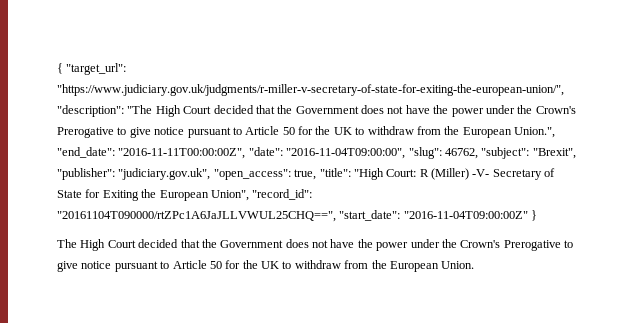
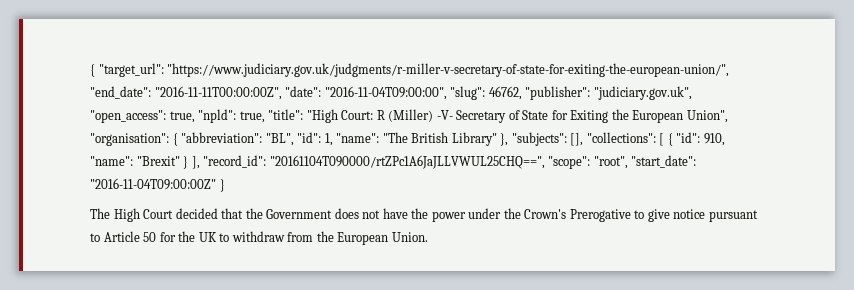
[57,105,576,117] [57,126,555,138] "description": "The High Court decided that the Government does not have the power under the Crown's Prerogative to give notice pursuant to Article 50 for the UK to withdraw from the European Union.", -> (730, 70) none
[481,147,576,159] "subject": "Brexit", -> (522, 93) none
(317, 174) none -> [198,109,265,123] "npld": true,
[252,189,313,200] [57,211,336,222] "record_id": "20161104T090000/rtZPc1A6JaJLLVWUL25CHQ==", -> [90,132,725,146] [90,155,628,169] "organisation": { "abbreviation": "BL", "id": 1, "name": "The British Library" }, "subjects": [], "collections": [ { "id": 910, "name": "Brexit" } ], "record_id": "20161104T090000/rtZPc1A6JaJLLVWUL25CHQ==", "scope": "root",

